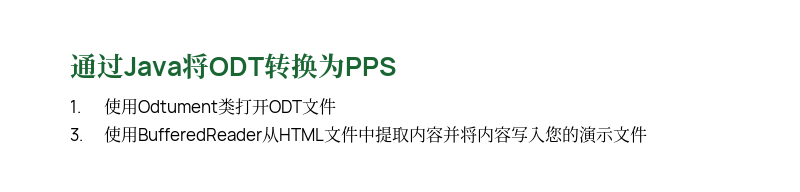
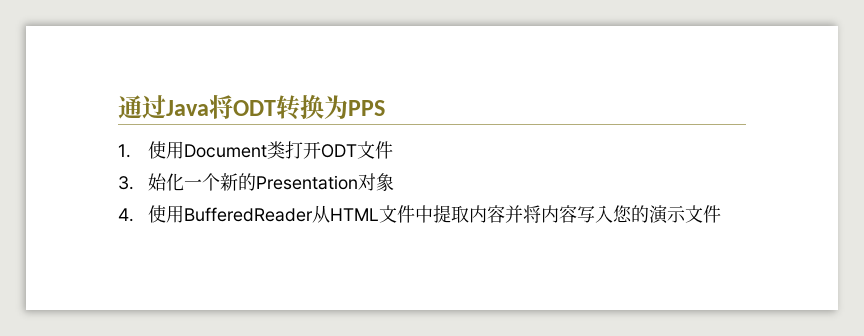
[137,100,218,113] Odtument -> [183,144,267,158] Document
(83, 134) none -> [147,173,394,191] [118,208,134,222] 始化一个新的Presentation对象 // 4.

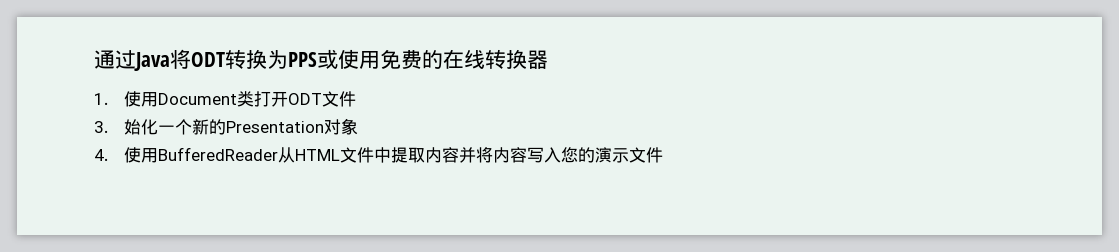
(385, 108) none -> [317,49,548,69] 或使用免费的在线转换器

